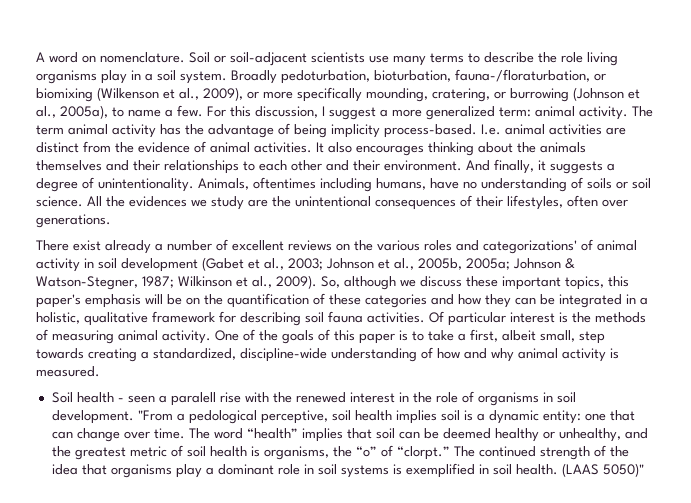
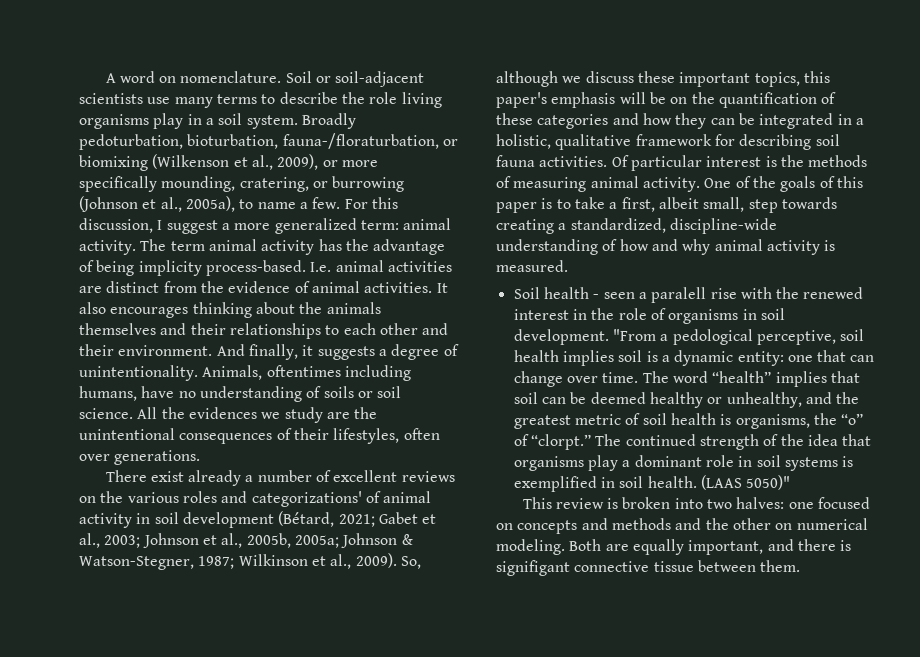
[202,257,244,271] (Gabet -> [278,511,418,527] (Bétard, 2021; Gabet
(644, 470) none -> [522,497,871,509] [496,518,868,534] [496,539,852,555] [496,560,801,576] // This review is broken into two halves: one focused on concepts and methods and the other on numerical modeling. Both are equally important, and there is signifigant connective tissue between them.

